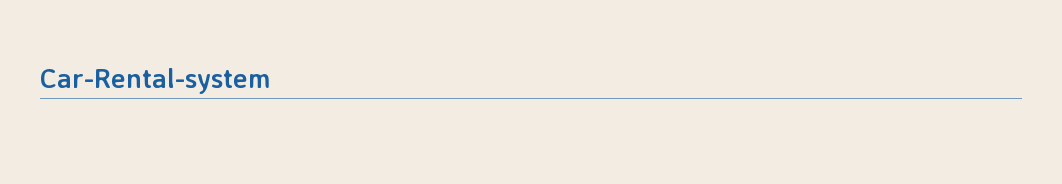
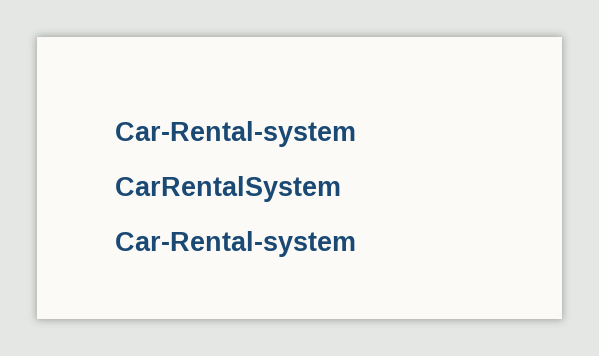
[40,68,270,94] Car-Rental-system -> [115,121,356,147] [115,176,341,202] [115,231,356,257] Car-Rental-system // CarRentalSystem // Car-Rental-system

